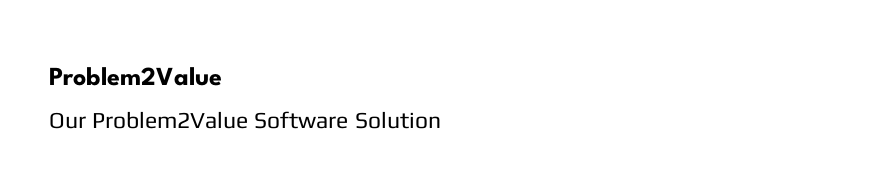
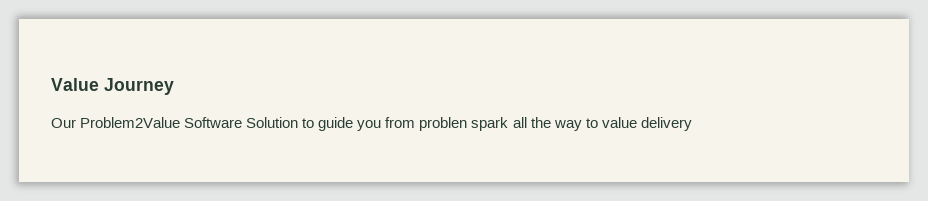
[49,67,222,86] Problem2Value -> [51,78,174,95] Value Journey
(441, 120) none -> [302,117,692,131] to guide you from problen spark all the way to value delivery

